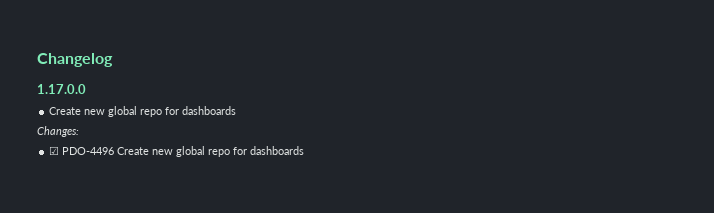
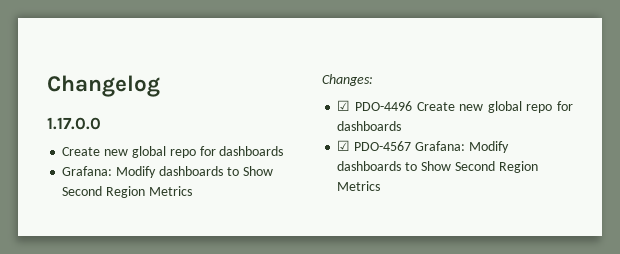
(237, 110) none -> [62,166,273,178] [62,186,192,198] // Grafana: Modify dashboards to Show Second Region Metrics
(305, 150) none -> [337,140,509,153] [337,161,538,173] [337,181,381,191] // ☑ PDO-4567 Grafana: Modify dashboards to Show Second Region Metrics

